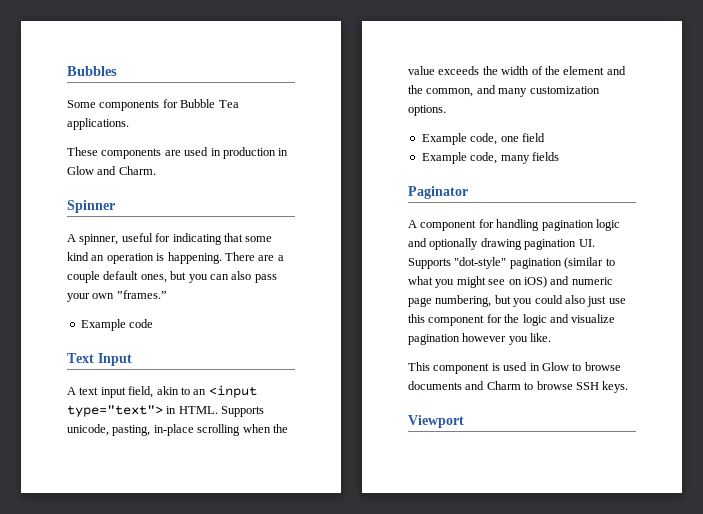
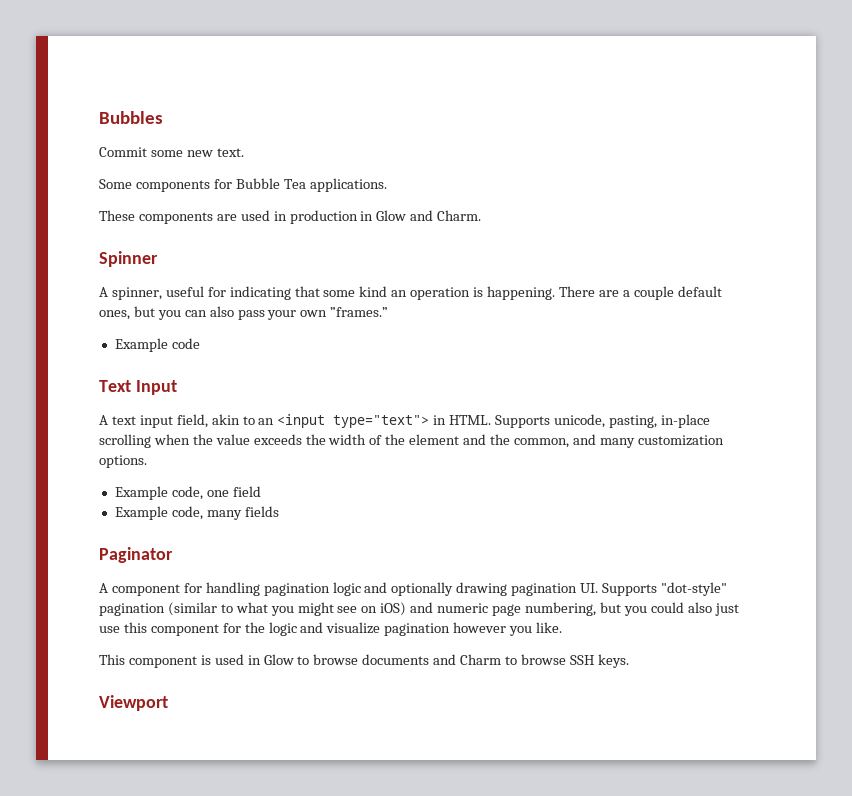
(117, 71) none -> [99,147,244,157] // Commit some new text.

